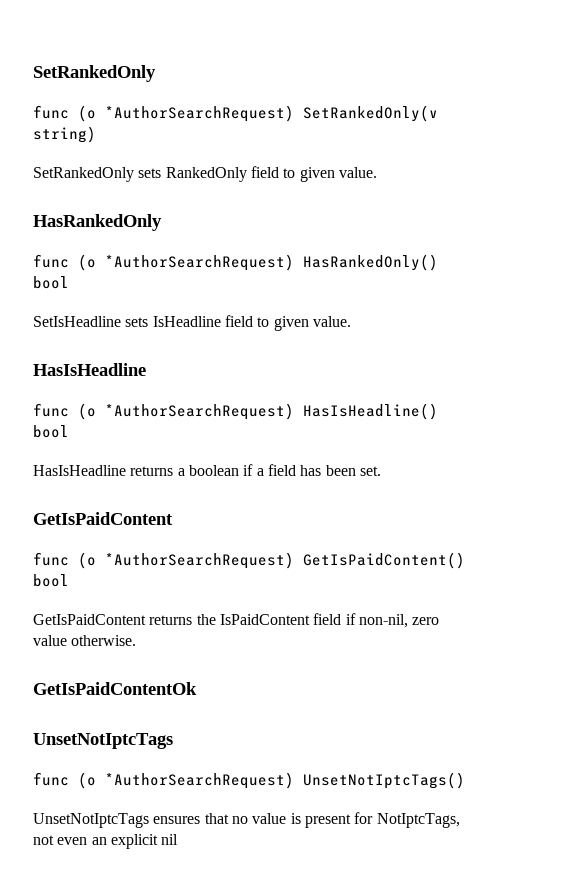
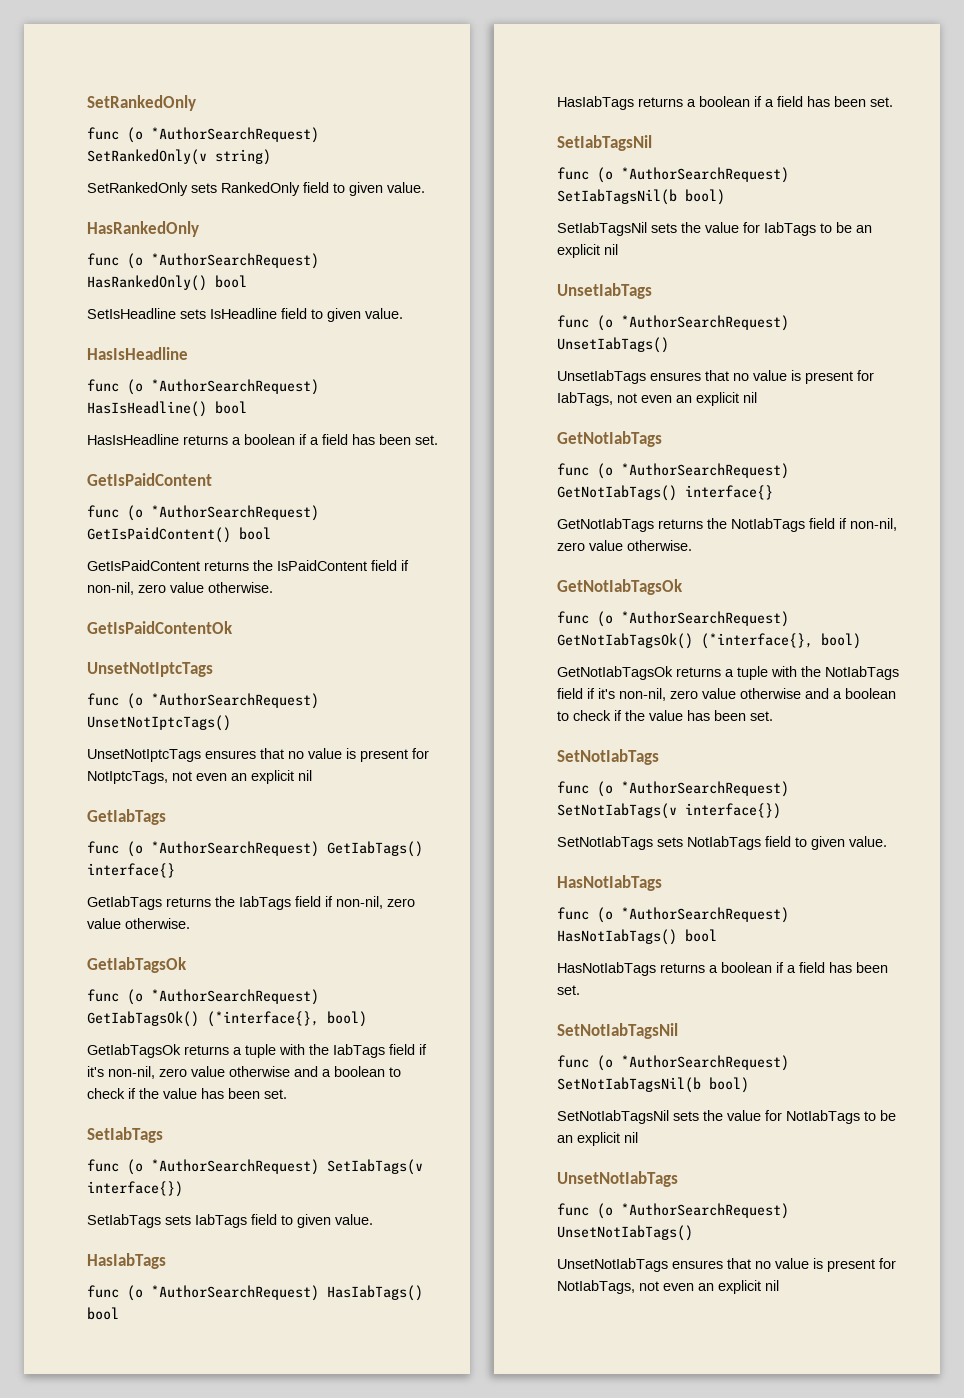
(179, 839) none -> [87,809,166,825] [87,841,423,857] [87,863,175,878] [87,896,415,910] [87,918,190,929] [87,957,187,973] [87,989,319,1005] [87,1011,367,1027] [87,1044,427,1058] [87,1066,401,1079] [87,1088,287,1099] [87,1127,163,1143] [87,1159,423,1175] [87,1181,183,1197] [87,1214,373,1228] [87,1253,166,1269] [87,1285,423,1301] [87,1307,119,1320] [557,96,893,110] [557,135,652,151] [557,167,789,183] [557,189,725,205] [557,222,872,236] [557,244,618,258] [557,283,652,299] [557,315,789,331] [557,337,669,353] [557,370,874,384] [557,392,757,406] [557,431,662,447] [557,463,789,479] [557,485,773,501] [557,518,897,532] [557,540,692,551] [557,579,683,595] [557,611,789,627] [557,633,861,649] [557,666,899,680] [557,688,896,701] [557,710,773,721] [557,749,659,765] [557,781,789,797] [557,803,781,819] [557,836,887,850] [557,875,662,891] [557,907,789,923] [557,929,717,945] [557,962,888,976] [557,985,580,995] [557,1023,678,1039] [557,1055,789,1071] [557,1077,749,1093] [557,1110,896,1124] [557,1132,638,1146] [557,1171,678,1187] [557,1203,789,1219] [557,1225,693,1241] [557,1258,896,1272] [557,1280,779,1294] // GetIabTags // func (o *AuthorSearchRequest) GetIabTags() interface{} // GetIabTags returns the IabTags field if non-nil, zero value otherwise. // GetIabTagsOk // func (o *AuthorSearchRequest) GetIabTagsOk() (*interface{}, bool) // GetIabTagsOk returns a tuple with the IabTags field if it's non-nil, zero value otherwise and a boolean to check if the value has been set. // SetIabTags // func (o *AuthorSearchRequest) SetIabTags(v interface{}) // SetIabTags sets IabTags field to given value. // HasIabTags // func (o *AuthorSearchRequest) HasIabTags() bool // HasIabTags returns a boolean if a field has been set. // SetIabTagsNil // func (o *AuthorSearchRequest) SetIabTagsNil(b bool) // SetIabTagsNil sets the value for IabTags to be an explicit nil // UnsetIabTags // func (o *AuthorSearchRequest) UnsetIabTags() // UnsetIabTags ensures that no value is present for IabTags, not even an explicit nil // GetNotIabTags // func (o *AuthorSearchRequest) GetNotIabTags() interface{} // GetNotIabTags returns the NotIabTags field if non-nil, zero value otherwise. // GetNotIabTagsOk // func (o *AuthorSearchRequest) GetNotIabTagsOk() (*interface{}, bool) // GetNotIabTagsOk returns a tuple with the NotIabTags field if it's non-nil, zero value otherwise and a boolean to check if the value has been set. // SetNotIabTags // func (o *AuthorSearchRequest) SetNotIabTags(v interface{}) // SetNotIabTags sets NotIabTags field to given value. // HasNotIabTags // func (o *AuthorSearchRequest) HasNotIabTags() bool // HasNotIabTags returns a boolean if a field has been set. // SetNotIabTagsNil // func (o *AuthorSearchRequest) SetNotIabTagsNil(b bool) // SetNotIabTagsNil sets the value for NotIabTags to be an explicit nil // UnsetNotIabTags // func (o *AuthorSearchRequest) UnsetNotIabTags() // UnsetNotIabTags ensures that no value is present for NotIabTags, not even an explicit nil

